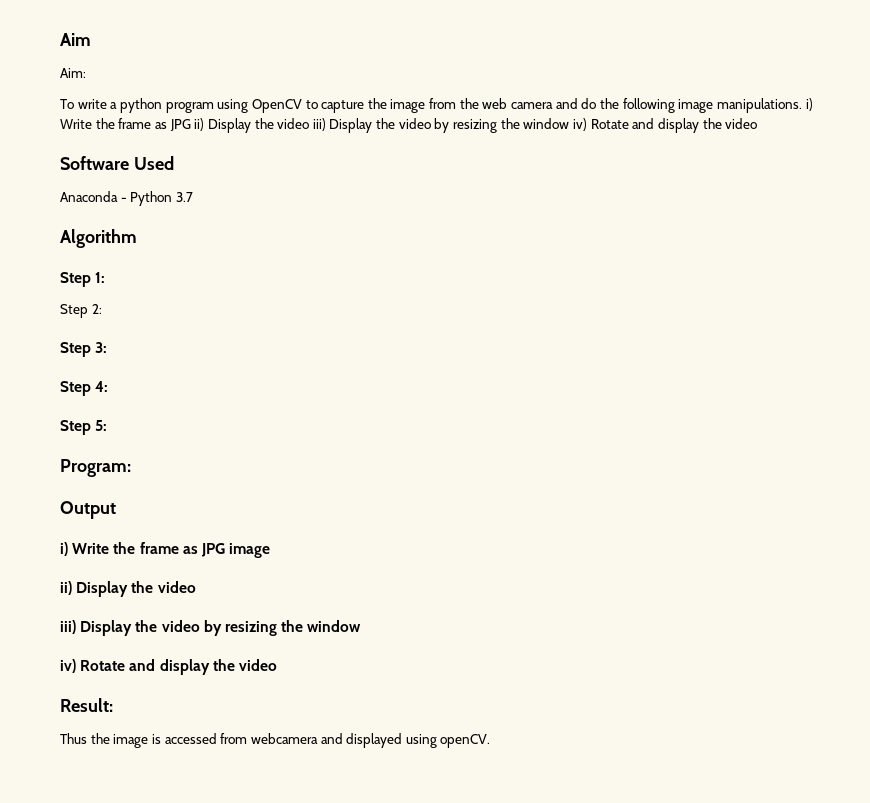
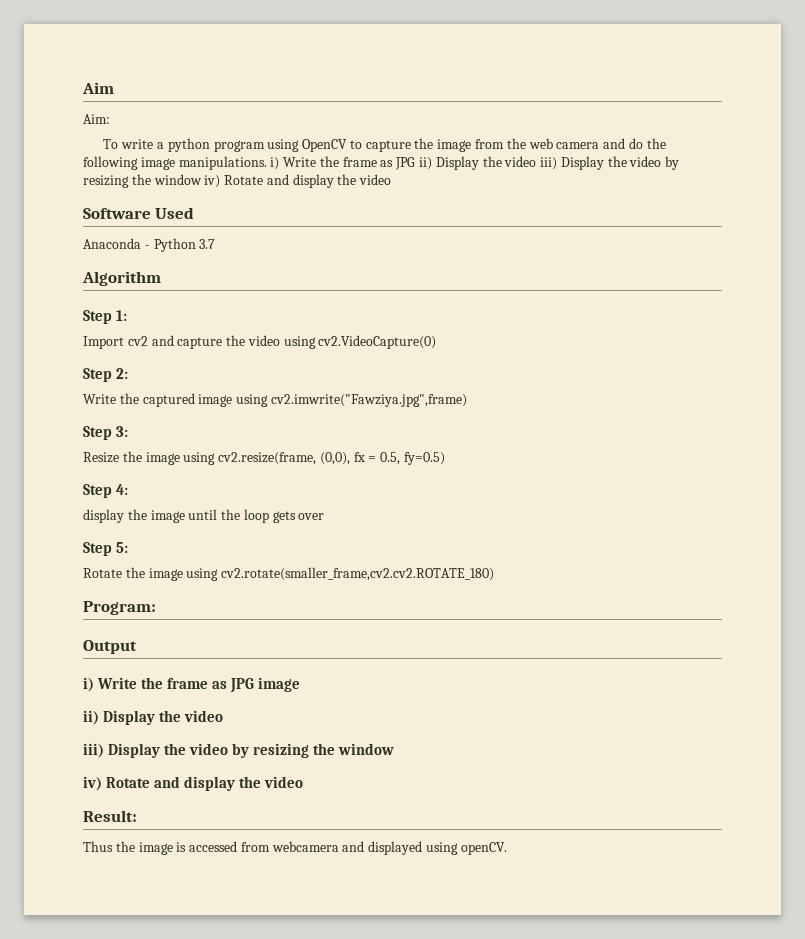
[60,304,102,318] [60,342,108,357] [60,381,109,396] [60,420,108,435] Step 2: // Step 3: // Step 4: // Step 5: -> [83,335,437,349] [83,368,129,382] [83,393,467,407] [83,426,129,440] [83,451,446,465] [83,484,129,498] [83,509,325,523] [83,542,129,556] [83,567,495,581] Import cv2 and capture the video using cv2.VideoCapture(0) // Step 2: // Write the captured image using cv2.imwrite("Fawziya.jpg",frame) // Step 3: // Resize the image using cv2.resize(frame, (0,0), fx = 0.5, fy=0.5) // Step 4: // display the image until the loop gets over // Step 5: // Rotate the image using cv2.rotate(smaller_frame,cv2.cv2.ROTATE_180)

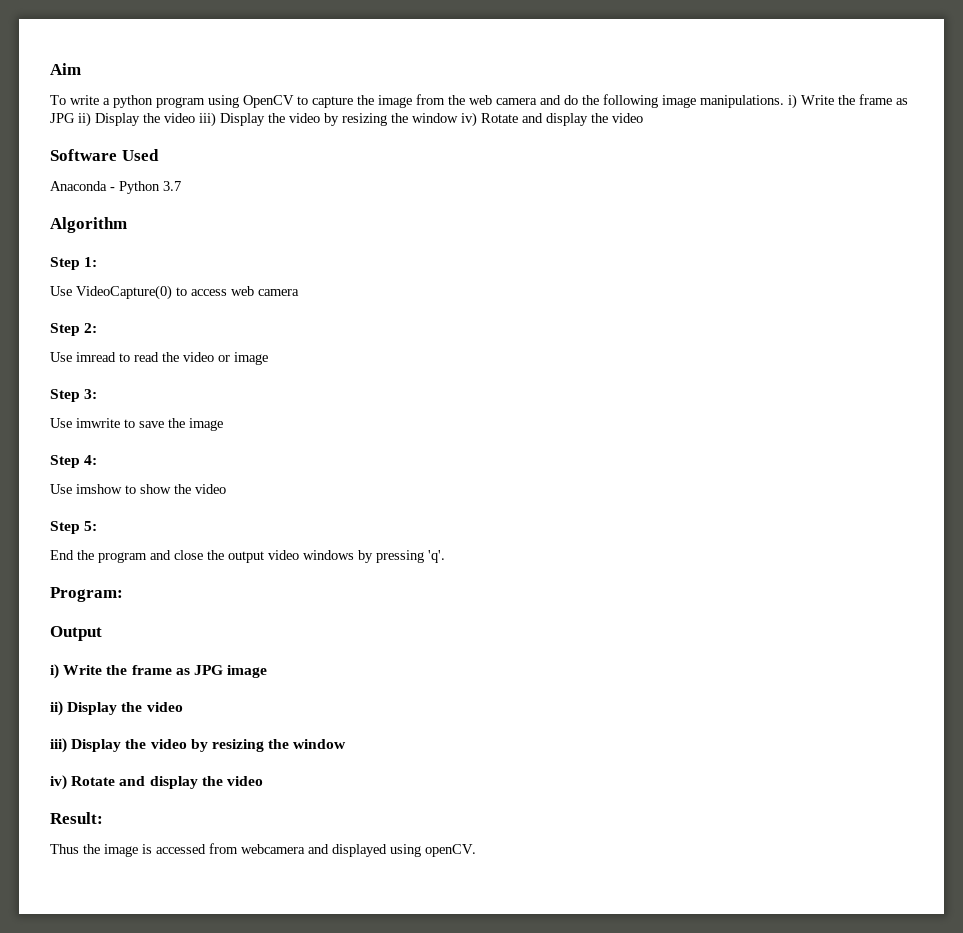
[83,114,110,124] // Aim: -> (81, 69) none
[83,335,437,349] [83,368,129,382] [83,393,467,407] Import cv2 and capture the video using cv2.VideoCapture(0) // Step 2: // Write the captured image using cv2.imwrite("Fawziya.jpg",frame) -> [50,285,299,300] [50,323,98,336] [50,352,268,365] Use VideoCapture(0) to access web camera // Step 2: // Use imread to read the video or image
[83,451,446,465] [83,484,129,498] [83,509,325,523] [83,542,129,556] [83,567,495,581] Resize the image using cv2.resize(frame, (0,0), fx = 0.5, fy=0.5) // Step 4: // display the image until the loop gets over // Step 5: // Rotate the image using cv2.rotate(smaller_frame,cv2.cv2.ROTATE_180) -> [50,418,223,431] [50,455,98,468] [50,484,226,494] [50,521,98,534] [50,550,445,563] Use imwrite to save the image // Step 4: // Use imshow to show the video // Step 5: // End the program and close the output video windows by pressing 'q'.

